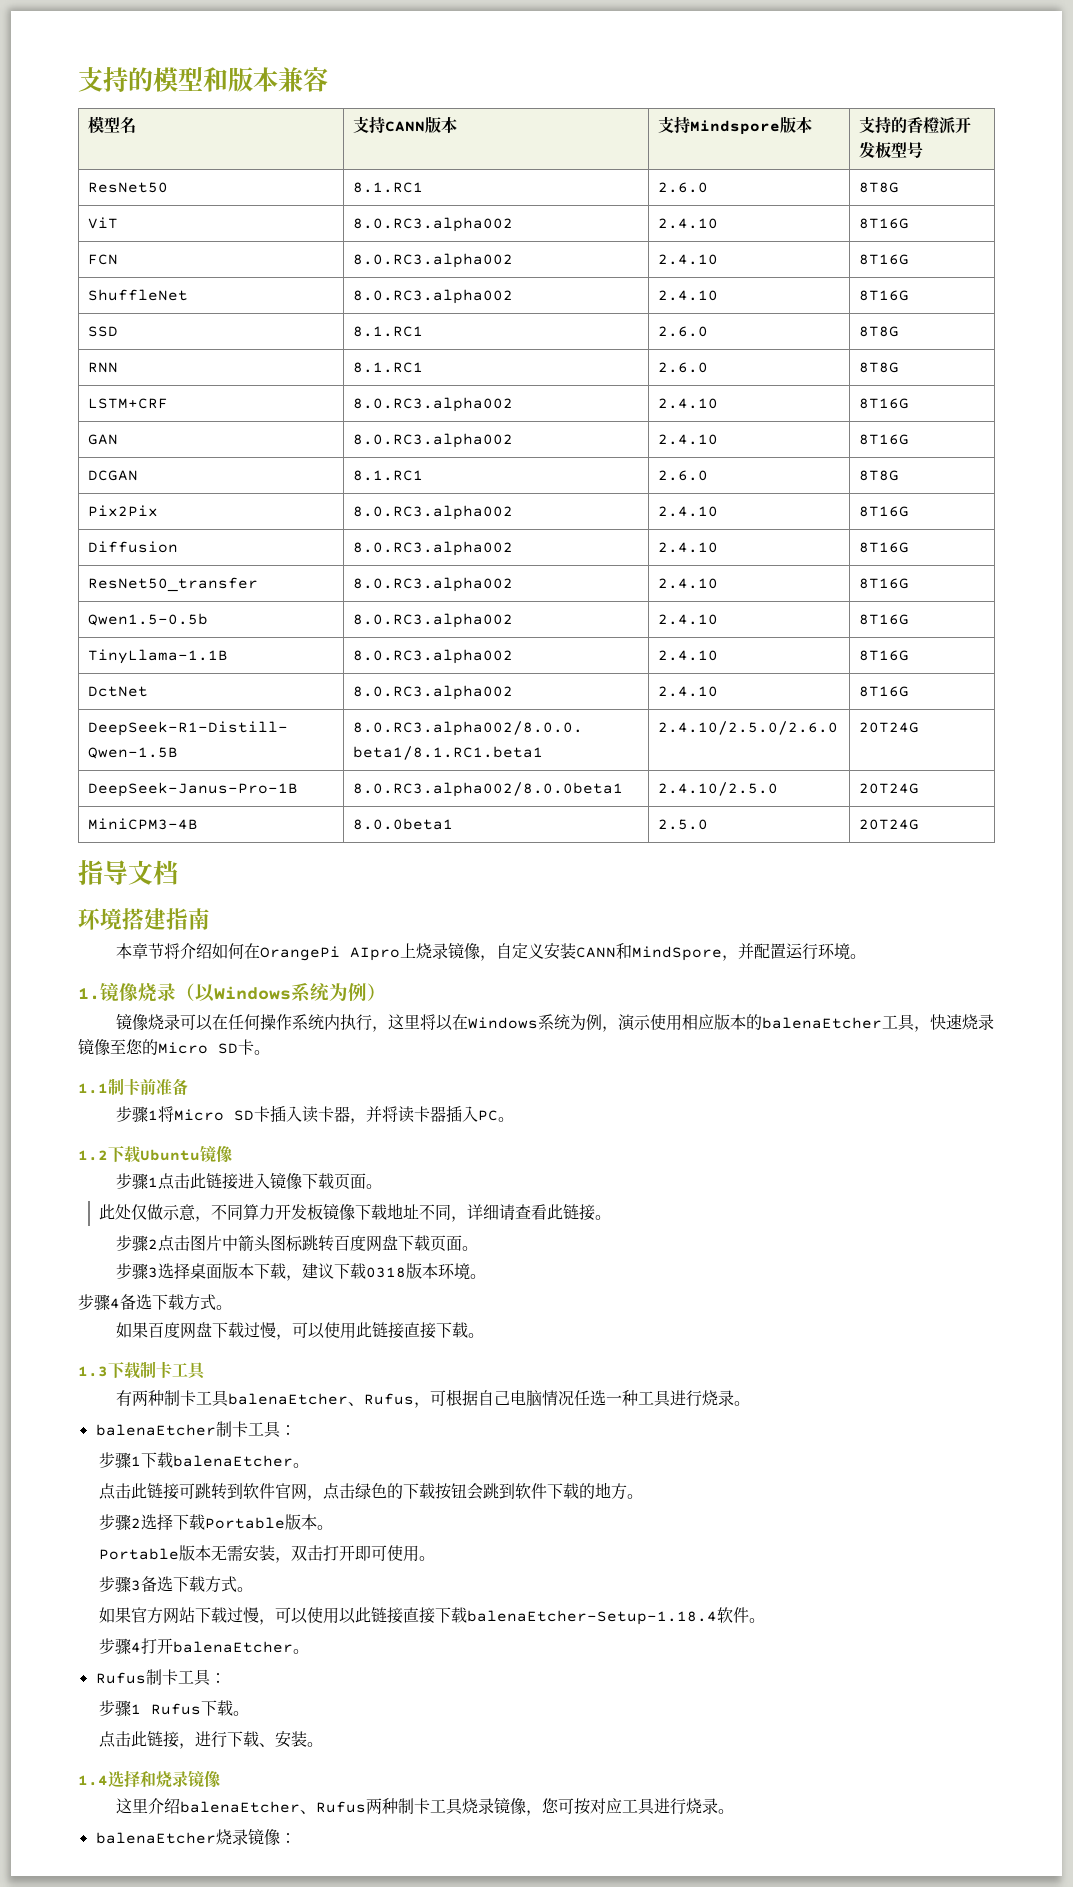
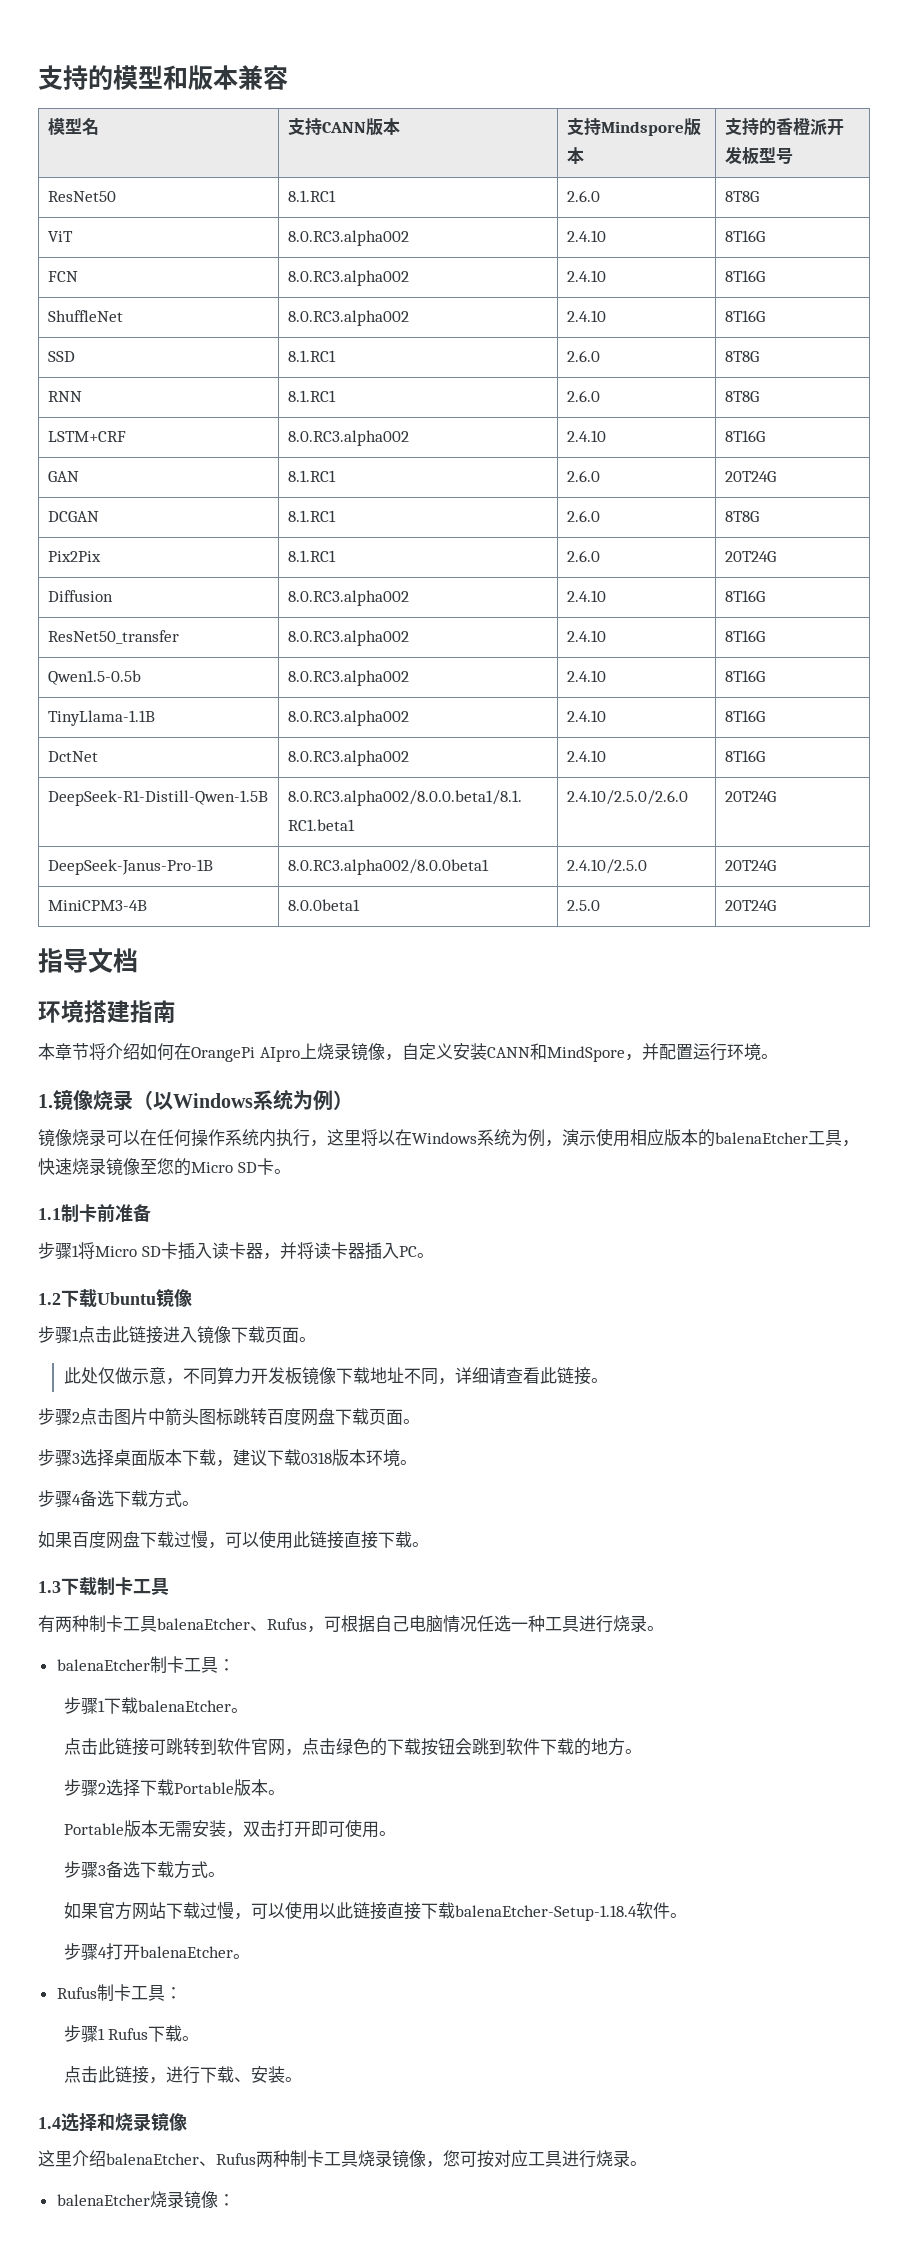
[353,433,514,448] [658,434,719,445] [859,434,910,445] 8.0.RC3.alpha002 | 2.4.10 | 8T16G -> [287,470,336,482] [566,470,600,482] [724,471,776,482] 8.1.RC1 | 2.6.0 | 20T24G
[353,505,514,520] [658,506,719,517] [859,506,910,517] 8.0.RC3.alpha002 | 2.4.10 | 8T16G -> [287,550,336,562] [566,550,600,562] [724,551,776,562] 8.1.RC1 | 2.6.0 | 20T24G

